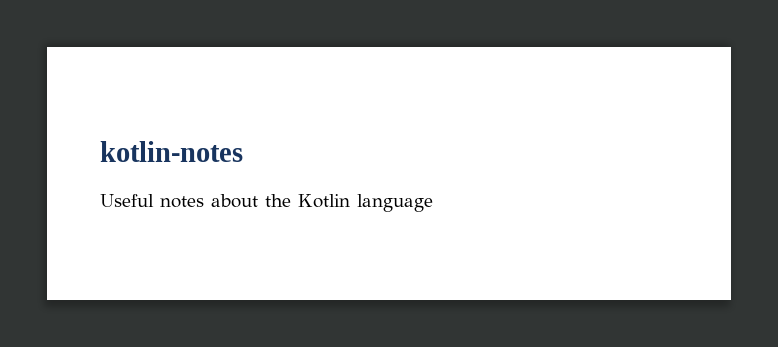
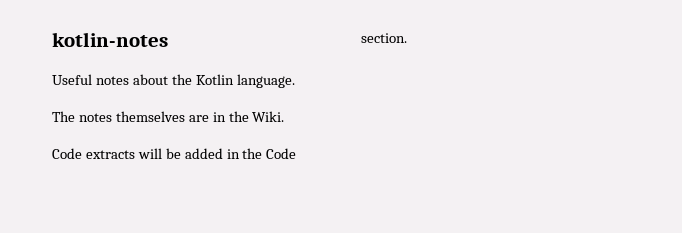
[357,194,433,212] language -> [236,74,295,88] [52,111,285,122] [52,148,297,159] [361,33,407,43] language. // The notes themselves are in the Wiki. // Code extracts will be added in the Code section.

